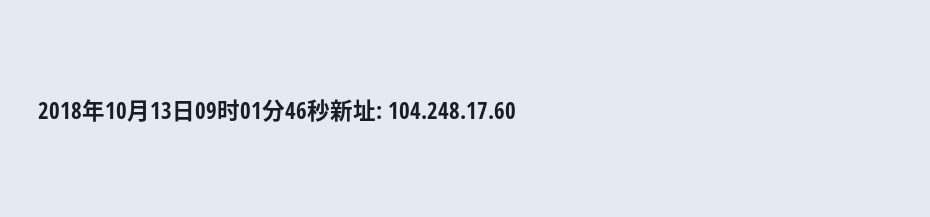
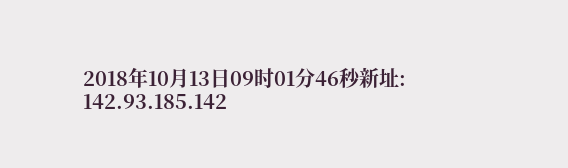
[388,102,517,119] 104.248.17.60 -> [83,94,227,109] 142.93.185.142

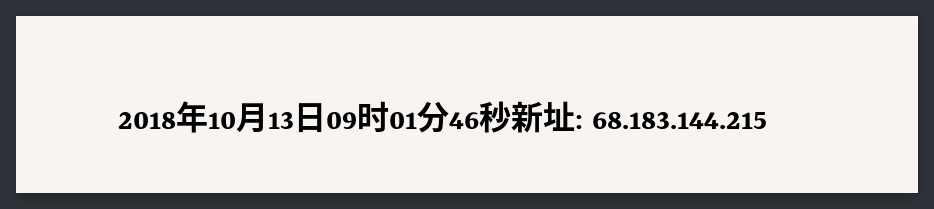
[83,94,227,109] 142.93.185.142 -> [591,112,767,129] 68.183.144.215

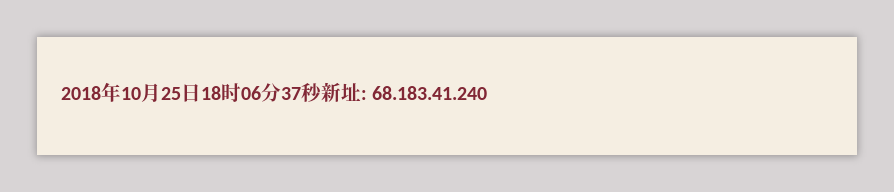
[268,101,479,133] 13日09时01分46 -> [161,83,301,102] 25日18时06分37
[591,112,767,129] 68.183.144.215 -> [372,86,488,100] 68.183.41.240

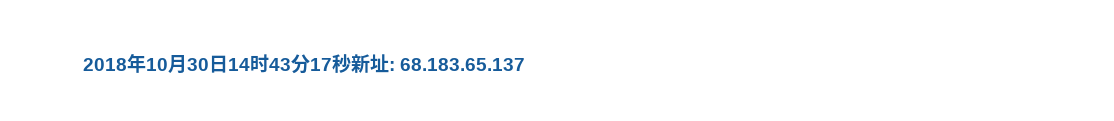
[161,83,301,102] 25日18时06分37 -> [187,54,332,74] 30日14时43分17
[372,86,488,100] 68.183.41.240 -> [400,58,526,71] 68.183.65.137

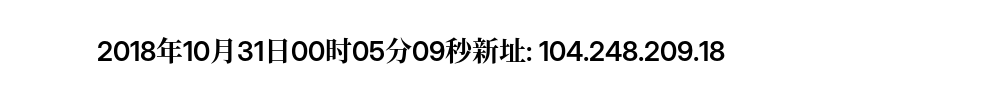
[187,54,332,74] 30日14时43分17 -> [237,37,445,64] 31日00时05分09
[400,58,526,71] 68.183.65.137 -> [539,41,726,61] 104.248.209.18

